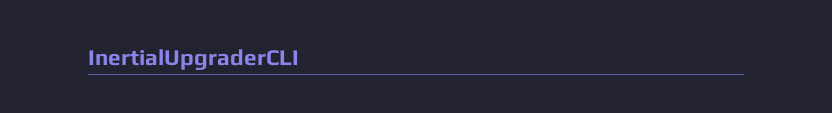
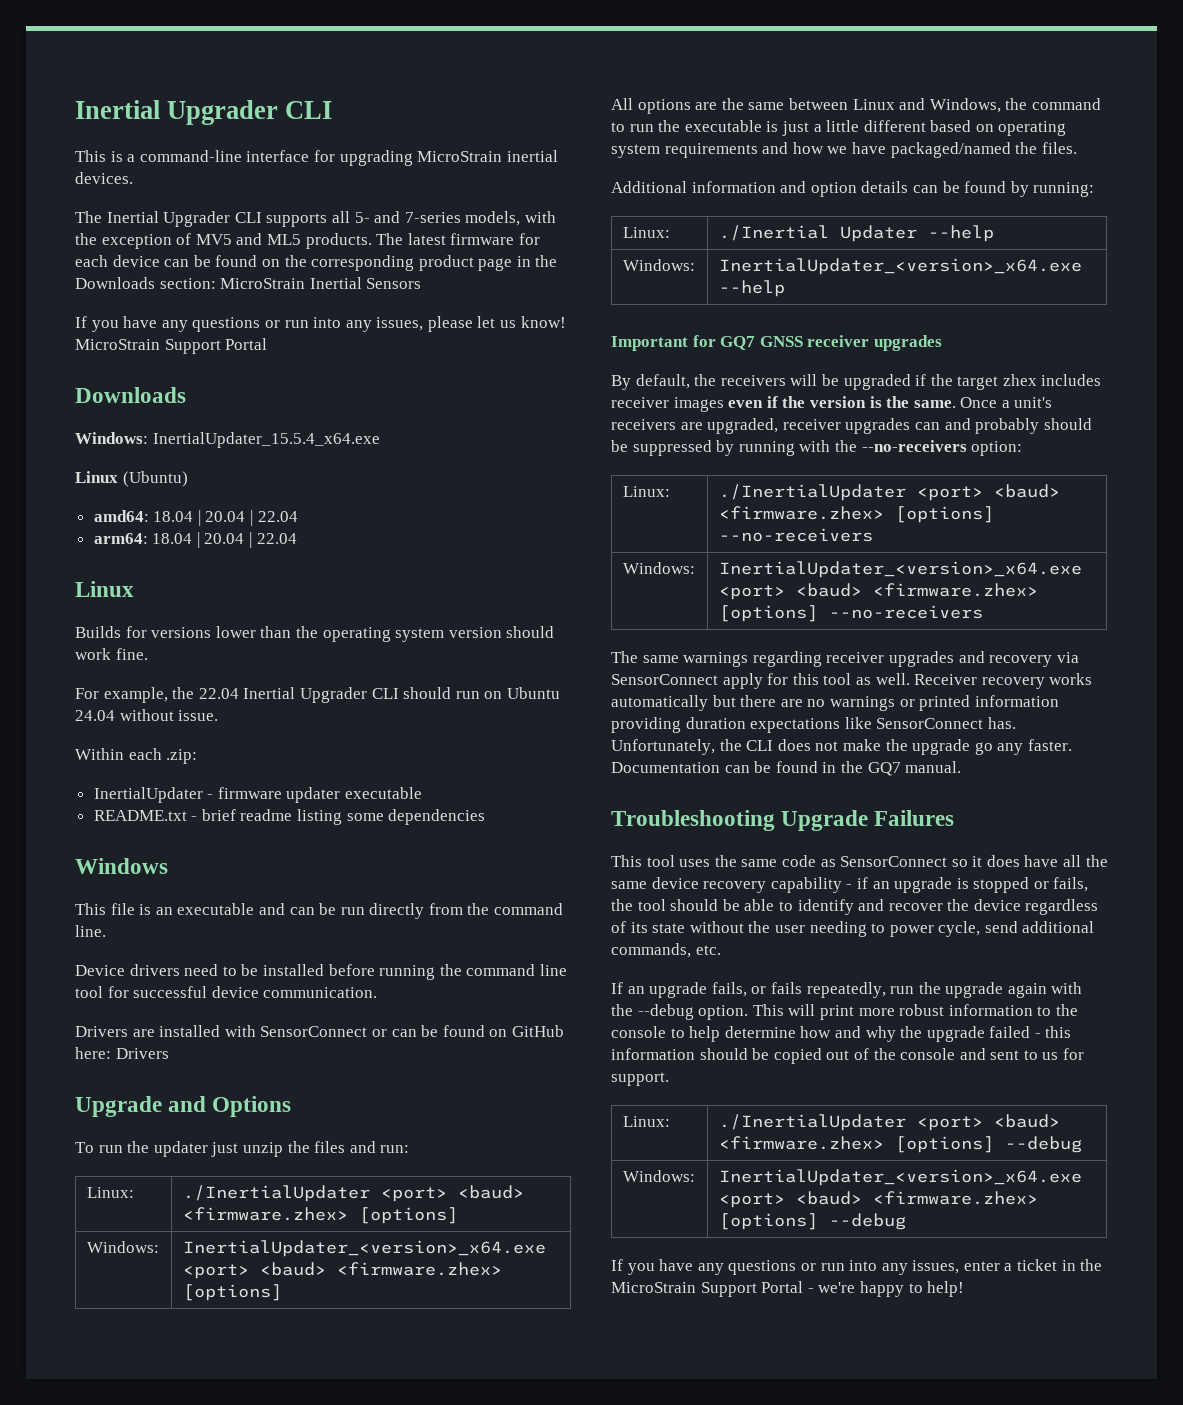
[88,49,299,70] InertialUpgraderCLI -> [75,100,333,125] [75,150,558,166] [75,172,133,184] [75,211,556,227] [75,233,540,249] [75,255,558,271] [75,277,422,289] [75,316,566,332] [75,338,268,354] [75,387,186,403] [75,432,380,448] [75,471,188,487] [93,510,298,526] [93,532,297,548] [75,581,134,597] [75,626,555,642] [75,648,148,660] [75,687,560,703] [75,709,219,721] [75,748,198,764] [93,787,423,803] [93,809,486,825] [75,858,168,874] [75,903,564,919] [75,925,106,937] [75,964,567,980] [75,986,378,998] [75,1025,564,1037] [75,1047,169,1059] [75,1096,292,1117] [75,1141,410,1157] [86,1187,134,1198] [182,1185,524,1202] [182,1207,458,1224] [86,1241,159,1253] [182,1240,546,1257] [182,1262,502,1279] [182,1284,282,1301] [611,98,1101,114] [611,120,1067,136] [611,142,1077,158] [611,181,1095,197] [622,227,670,238] [718,225,994,242] [622,259,695,271] [718,258,1082,275] [718,280,785,297] [611,335,942,351] [611,374,1102,390] [611,396,1053,412] [611,418,1092,434] [611,440,1023,456] [622,486,670,497] [718,484,1060,501] [718,506,994,523] [718,528,873,542] [622,562,695,574] [718,561,1082,578] [718,583,1038,600] [718,605,983,622] [611,651,1079,667] [611,673,1093,689] [611,695,1059,711] [611,717,1016,733] [611,739,1072,755] [611,761,962,776] [611,810,955,831] [611,855,1108,867] [611,877,1089,893] [611,899,1099,915] [611,921,1095,937] [611,943,721,958] [611,982,1083,998] [611,1004,1078,1020] [611,1026,1072,1042] [611,1048,1085,1064] [611,1072,669,1086] [622,1116,670,1127] [718,1114,1060,1131] [718,1136,1082,1153] [622,1170,695,1182] [718,1169,1082,1186] [718,1191,1038,1208] [718,1213,906,1230] [611,1259,1103,1275] [611,1281,965,1297] Inertial Upgrader CLI // This is a command-line interface for upgrading MicroStrain inertial devices. // The Inertial Upgrader CLI supports all 5- and 7-series models, with the exception of MV5 and ML5 products. The latest firmware for each device can be found on the corresponding product page in the Downloads section: MicroStrain Inertial Sensors // If you have any questions or run into any issues, please let us know! MicroStrain Support Portal // Downloads // Windows: InertialUpdater_15.5.4_x64.exe // Linux (Ubuntu) // amd64: 18.04 | 20.04 | 22.04 // arm64: 18.04 | 20.04 | 22.04 // Linux // Builds for versions lower than the operating system version should work fine. // For example, the 22.04 Inertial Upgrader CLI should run on Ubuntu 24.04 without issue. // Within each .zip: // InertialUpdater - firmware updater executable // README.txt - brief readme listing some dependencies // Windows // This file is an executable and can be run directly from the command line. // Device drivers need to be installed before running the command line tool for successful device communication. // Drivers are installed with SensorConnect or can be found on GitHub here: Drivers // Upgrade and Options // To run the updater just unzip the files and run: // Linux: | ./InertialUpdater <port> <baud> <firmware.zhex> [options] // Windows: | InertialUpdater_<version>_x64.exe <port> <baud> <firmware.zhex> [options] // All options are the same between Linux and Windows, the command to run the executable is just a little different based on operating system requirements and how we have packaged/named the files. // Additional information and option details can be found by running: // Linux: | ./Inertial Updater --help // Windows: | InertialUpdater_<version>_x64.exe --help // Important for GQ7 GNSS receiver upgrades // By default, the receivers will be upgraded if the target zhex includes receiver images even if the version is the same. Once a unit's receivers are upgraded, receiver upgrades can and probably should be suppressed by running with the --no-receivers option: // Linux: | ./InertialUpdater <port> <baud> <firmware.zhex> [options] --no-receivers // Windows: | InertialUpdater_<version>_x64.exe <port> <baud> <firmware.zhex> [options] --no-receivers // The same warnings regarding receiver upgrades and recovery via SensorConnect apply for this tool as well. Receiver recovery works automatically but there are no warnings or printed information providing duration expectations like SensorConnect has. Unfortunately, the CLI does not make the upgrade go any faster. Documentation can be found in the GQ7 manual. // Troubleshooting Upgrade Failures // This tool uses the same code as SensorConnect so it does have all the same device recovery capability - if an upgrade is stopped or fails, the tool should be able to identify and recover the device regardless of its state without the user needing to power cycle, send additional commands, etc. // If an upgrade fails, or fails repeatedly, run the upgrade again with the --debug option. This will print more robust information to the console to help determine how and why the upgrade failed - this information should be copied out of the console and sent to us for support. // Linux: | ./InertialUpdater <port> <baud> <firmware.zhex> [options] --debug // Windows: | InertialUpdater_<version>_x64.exe <port> <baud> <firmware.zhex> [options] --debug // If you have any questions or run into any issues, enter a ticket in the MicroStrain Support Portal - we're happy to help!

